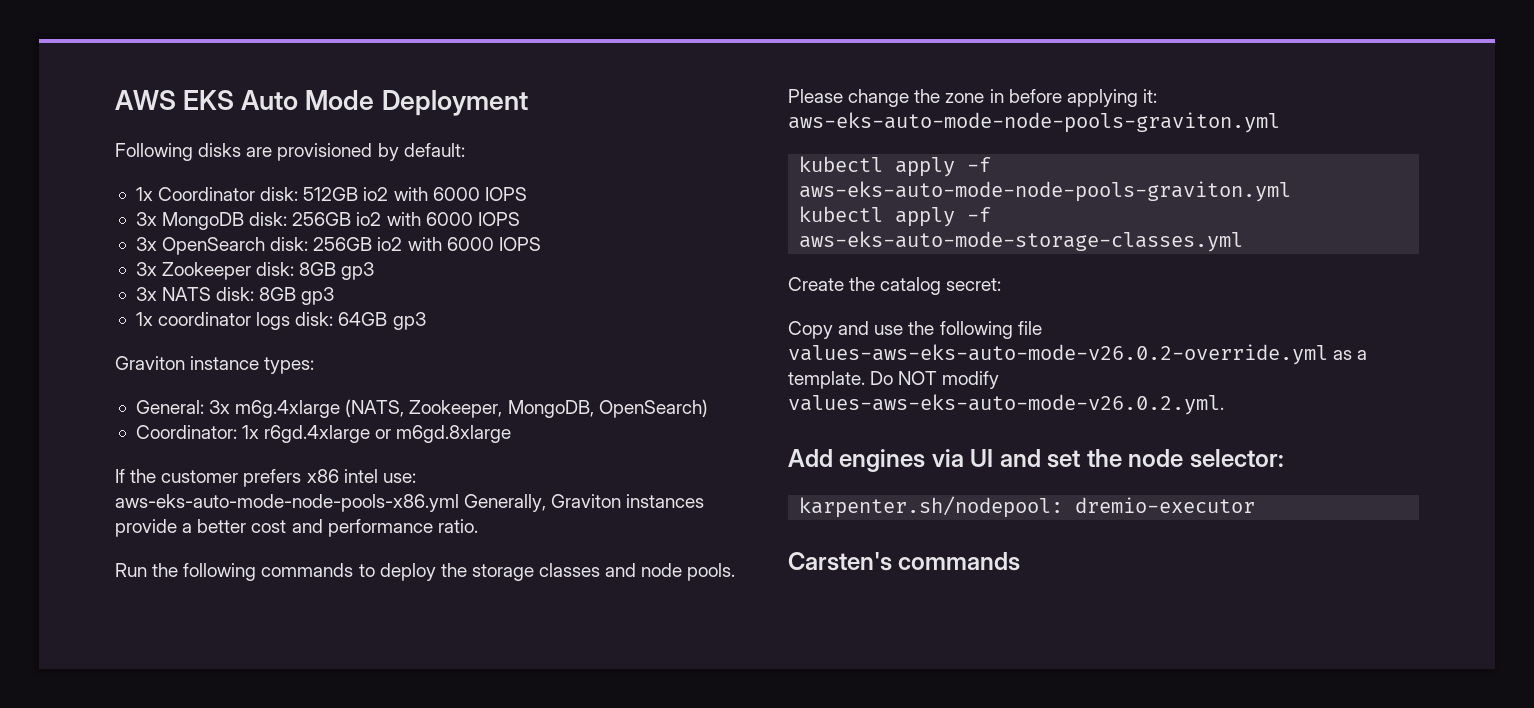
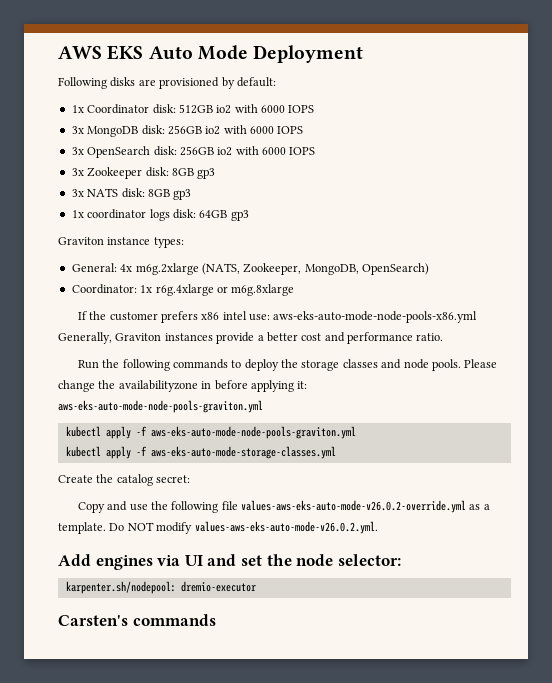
[209,400,341,418] 3x m6g.4xlarge -> [120,263,199,275] 4x m6g.2xlarge
[264,425,512,443] r6gd.4xlarge or m6gd.8xlarge -> [155,284,295,296] r6g.4xlarge or m6g.8xlarge
[945,93,985,103] zone -> [118,380,198,392] availabilityzone

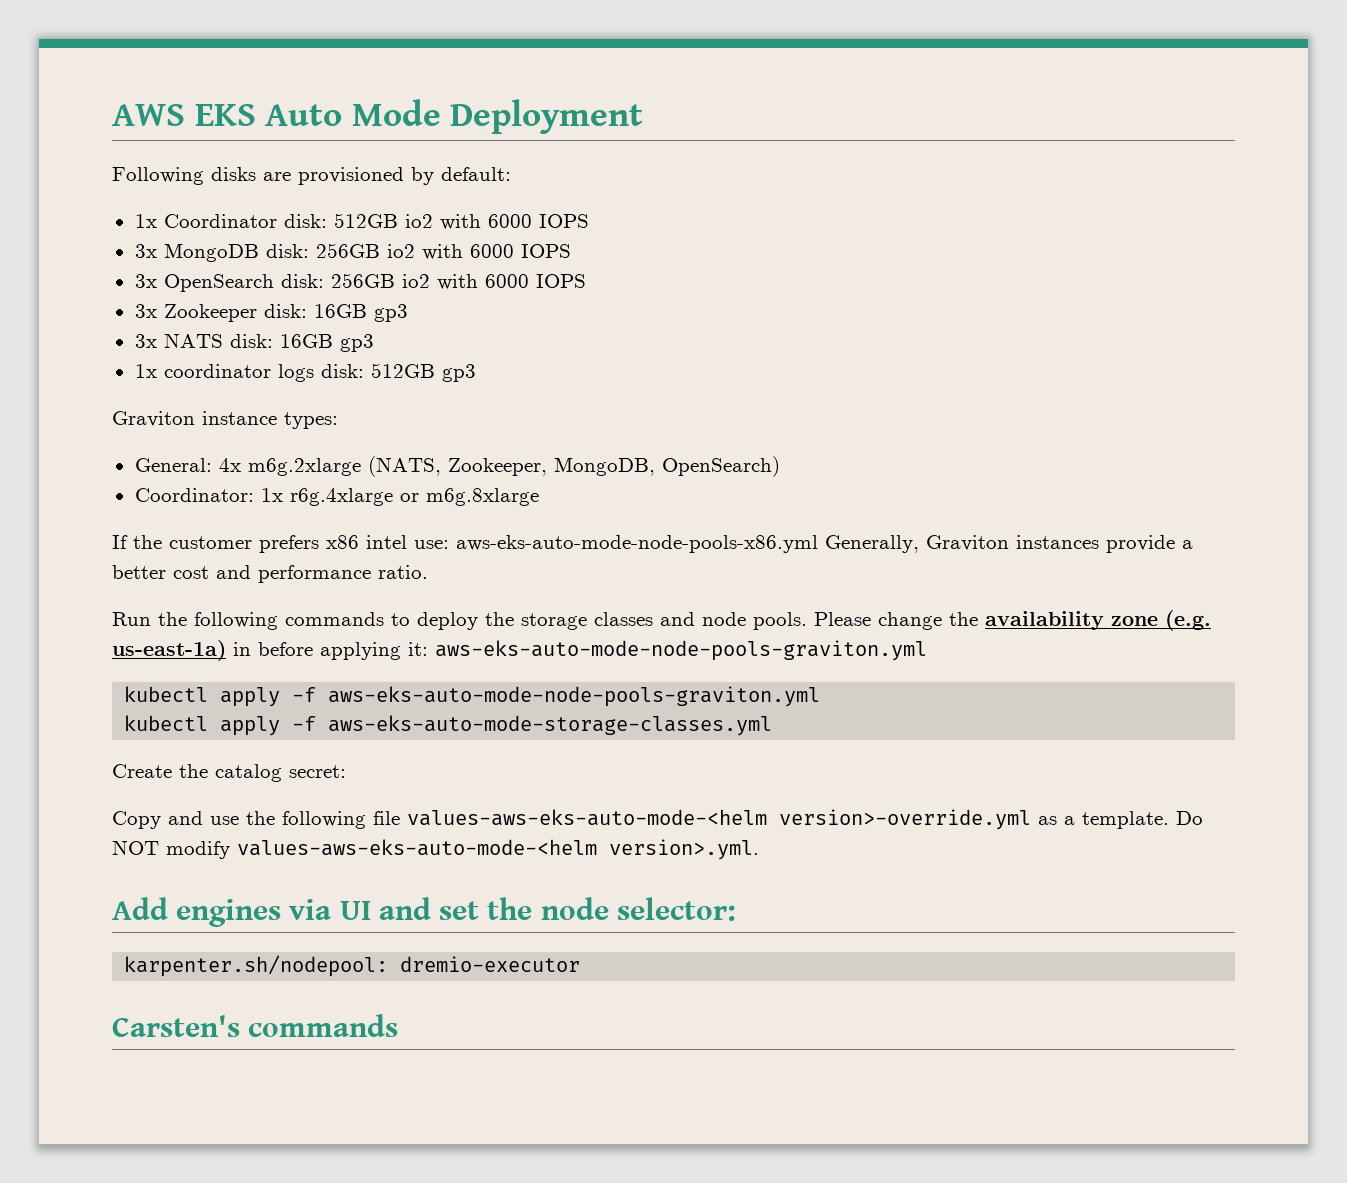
[171,168,194,176] 8GB -> [313,304,367,318] 16GB
[147,189,170,197] 8GB -> [279,334,333,348] 16GB
[199,210,228,218] 64GB -> [370,363,435,378] 512GB
[118,380,198,392] availabilityzone -> [985,610,1211,631] [112,640,226,661] availability zone (e.g. us-east-1a)
[241,500,467,513] values-aws-eks-auto-mode-v26.0.2-override.yml -> [407,809,1031,830] values-aws-eks-auto-mode-<helm version>-override.yml
[194,521,378,534] values-aws-eks-auto-mode-v26.0.2.yml. -> [237,839,759,860] values-aws-eks-auto-mode-<helm version>.yml.

